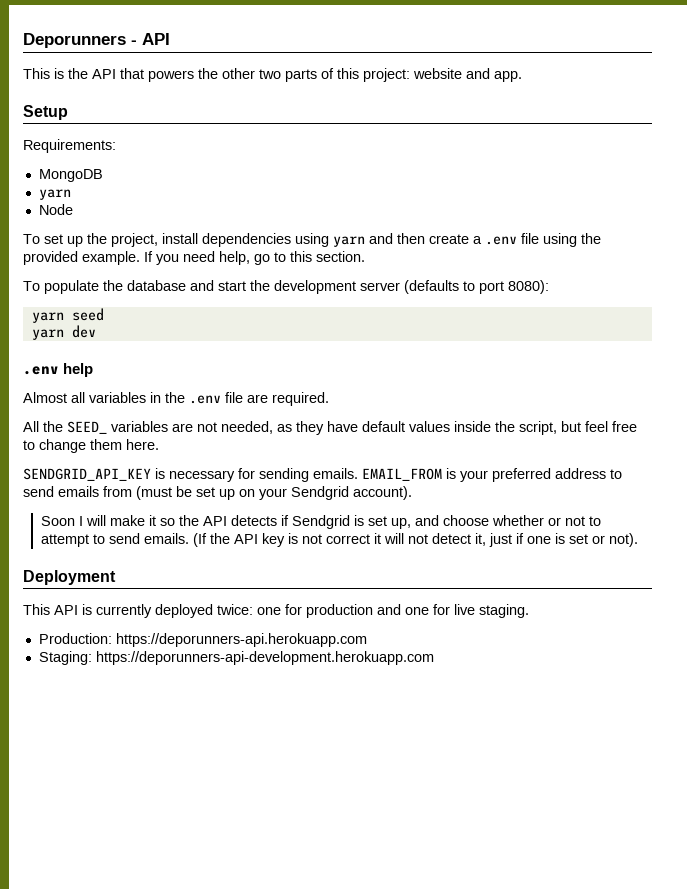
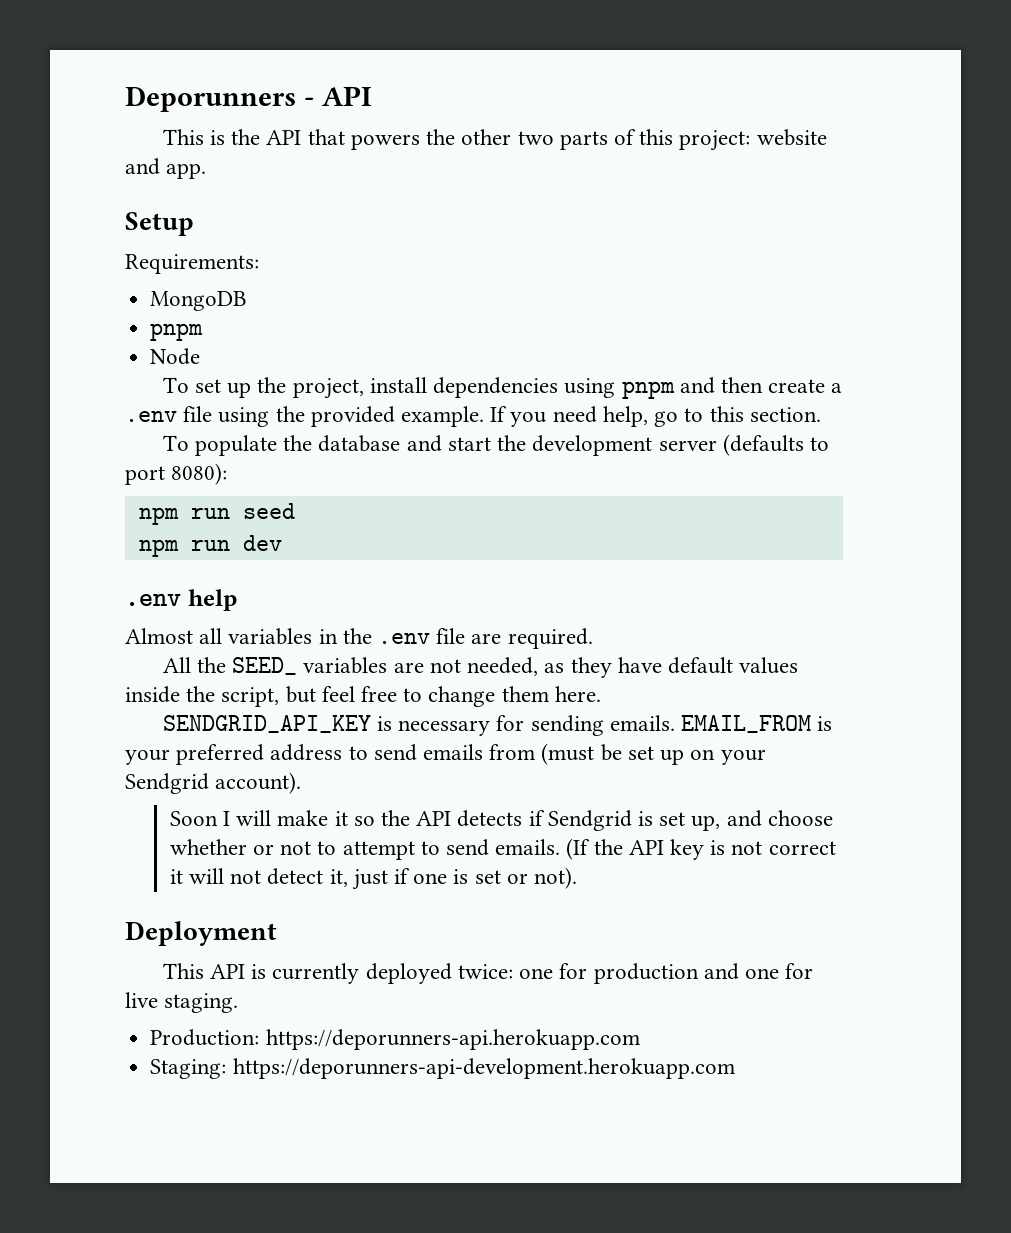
[38,189,71,200] yarn -> [150,323,204,341] pnpm
[333,236,365,247] yarn -> [621,381,675,399] pnpm
[31,312,64,323] yarn -> [138,507,230,525] npm run
[31,329,64,340] yarn -> [138,539,230,557] npm run

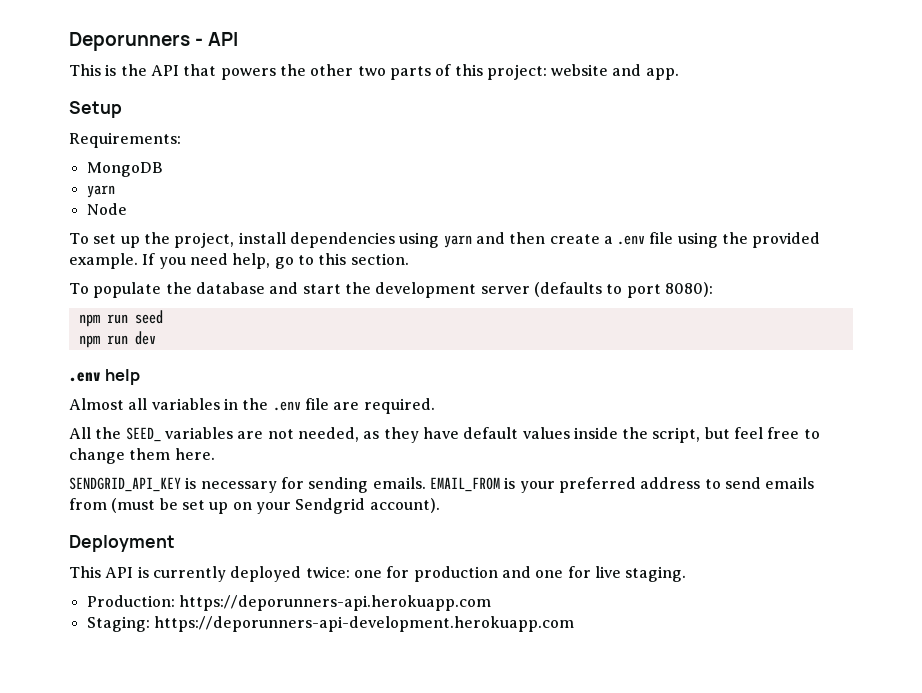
[150,323,204,341] pnpm -> [86,185,115,198] yarn
[621,381,675,399] pnpm -> [443,235,472,248] yarn
[169,810,833,831] [169,838,836,860] [169,867,578,890] // Soon I will make it so the API detects if Sendgrid is set up, and choose whether or not to attempt to send emails. (If the API key is not correct it will not detect it, just if one is set or not). -> (440, 505) none

